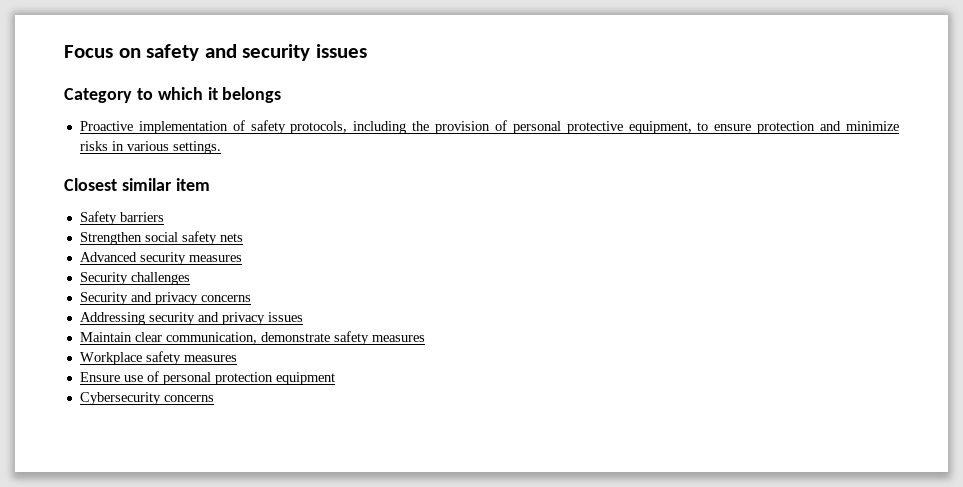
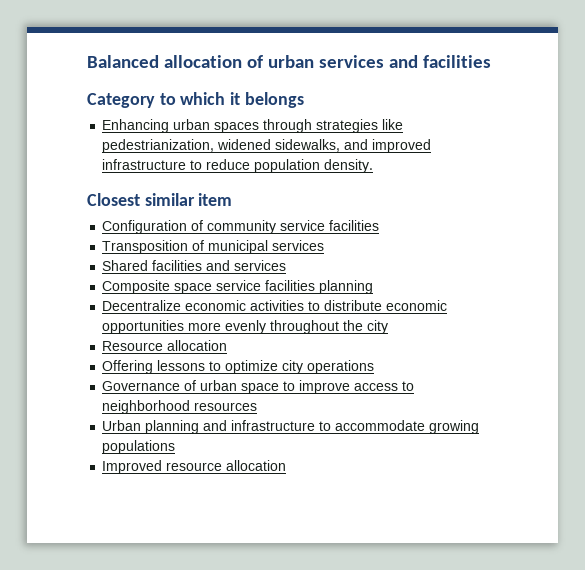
[64,44,367,61] Focus on safety and security issues -> [87,55,491,68] Balanced allocation of urban services and facilities
[79,120,899,134] [79,141,221,154] [64,178,210,191] [79,211,164,225] [79,231,243,245] [79,252,242,265] [79,272,190,285] [79,292,251,305] [79,312,303,325] [79,331,425,345] [79,351,237,365] [79,371,335,385] [79,392,214,405] Proactive implementation of safety protocols, including the provision of personal protective equipment, to ensure protection and minimize risks in various settings. // Closest similar item // Safety barriers // Strengthen social safety nets // Advanced security measures // Security challenges // Security and privacy concerns // Addressing security and privacy issues // Maintain clear communication, demonstrate safety measures // Workplace safety measures // Ensure use of personal protection equipment // Cybersecurity concerns -> [102,119,404,133] [102,139,432,153] [102,159,374,173] [87,193,233,206] [102,220,380,234] [102,240,325,254] [102,260,287,271] [102,280,374,294] [102,300,448,311] [102,320,389,334] [102,340,228,351] [102,360,375,374] [102,380,415,394] [102,400,258,414] [102,420,480,434] [102,440,176,454] [102,460,287,474] Enhancing urban spaces through strategies like pedestrianization, widened sidewalks, and improved infrastructure to reduce population density. // Closest similar item // Configuration of community service facilities // Transposition of municipal services // Shared facilities and services // Composite space service facilities planning // Decentralize economic activities to distribute economic opportunities more evenly throughout the city // Resource allocation // Offering lessons to optimize city operations // Governance of urban space to improve access to neighborhood resources // Urban planning and infrastructure to accommodate growing populations // Improved resource allocation

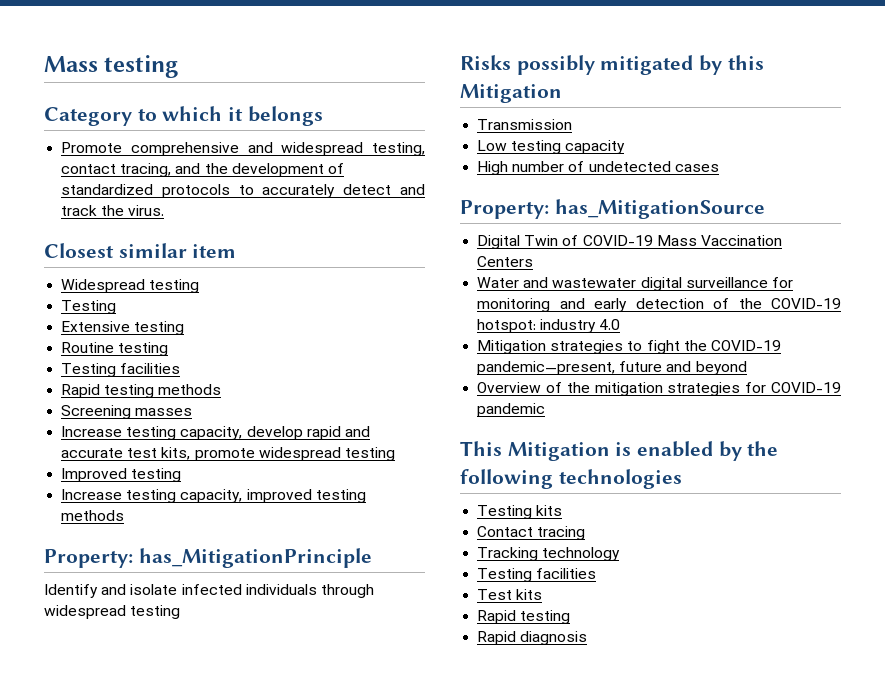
[87,55,491,68] Balanced allocation of urban services and facilities -> [44,55,179,78] Mass testing
[102,119,404,133] [102,139,432,153] [102,159,374,173] [87,193,233,206] [102,220,380,234] [102,240,325,254] [102,260,287,271] [102,280,374,294] [102,300,448,311] [102,320,389,334] [102,340,228,351] [102,360,375,374] [102,380,415,394] [102,400,258,414] [102,420,480,434] [102,440,176,454] [102,460,287,474] Enhancing urban spaces through strategies like pedestrianization, widened sidewalks, and improved infrastructure to reduce population density. // Closest similar item // Configuration of community service facilities // Transposition of municipal services // Shared facilities and services // Composite space service facilities planning // Decentralize economic activities to distribute economic opportunities more evenly throughout the city // Resource allocation // Offering lessons to optimize city operations // Governance of urban space to improve access to neighborhood resources // Urban planning and infrastructure to accommodate growing populations // Improved resource allocation -> [61,142,425,156] [61,163,344,177] [61,184,425,198] [61,205,165,216] [44,243,237,258] [61,279,200,293] [61,300,117,314] [61,321,185,335] [61,342,169,356] [61,363,181,377] [61,384,222,398] [61,405,193,419] [61,426,370,440] [61,447,395,461] [61,468,182,482] [61,489,366,503] [61,510,125,521] [44,548,372,568] [44,584,374,598] [44,605,181,619] [460,55,764,75] [460,84,562,103] [477,119,573,130] [477,140,626,154] [477,161,719,175] [460,199,765,219] [477,235,782,249] [477,256,534,267] [477,277,793,291] [477,298,841,312] [477,319,621,333] [477,340,781,354] [477,361,747,375] [477,382,841,396] [477,403,546,417] [460,441,779,461] [460,469,682,489] [477,505,563,519] [477,526,586,540] [477,547,621,561] [477,568,597,582] [477,589,543,600] [477,610,571,624] [477,631,588,645] Promote comprehensive and widespread testing, contact tracing, and the development of standardized protocols to accurately detect and track the virus. // Closest similar item // Widespread testing // Testing // Extensive testing // Routine testing // Testing facilities // Rapid testing methods // Screening masses // Increase testing capacity, develop rapid and accurate test kits, promote widespread testing // Improved testing // Increase testing capacity, improved testing methods // Property: has_MitigationPrinciple // Identify and isolate infected individuals through widespread testing // Risks possibly mitigated by this Mitigation // Transmission // Low testing capacity // High number of undetected cases // Property: has_MitigationSource // Digital Twin of COVID-19 Mass Vaccination Centers // Water and wastewater digital surveillance for monitoring and early detection of the COVID-19 hotspot: industry 4.0 // Mitigation strategies to fight the COVID-19 pandemic—present, future and beyond // Overview of the mitigation strategies for COVID-19 pandemic // This Mitigation is enabled by the following technologies // Testing kits // Contact tracing // Tracking technology // Testing facilities // Test kits // Rapid testing // Rapid diagnosis

